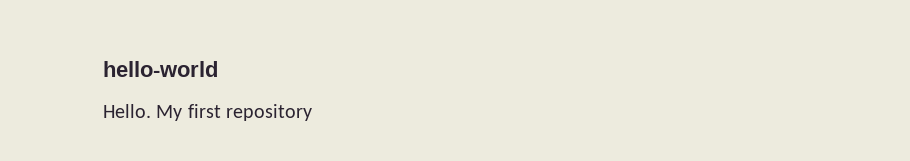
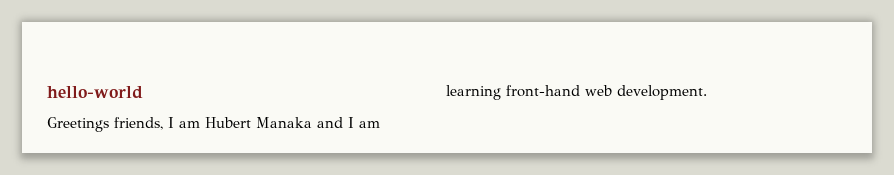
[103,104,313,121] Hello. My first repository -> [47,117,380,132] [446,85,707,100] Greetings friends, I am Hubert Manaka and I am learning front-hand web development.

